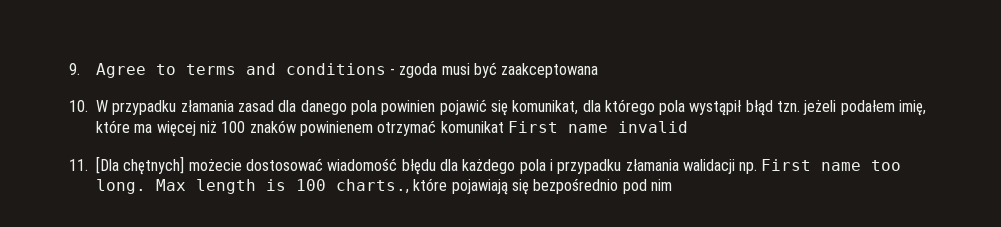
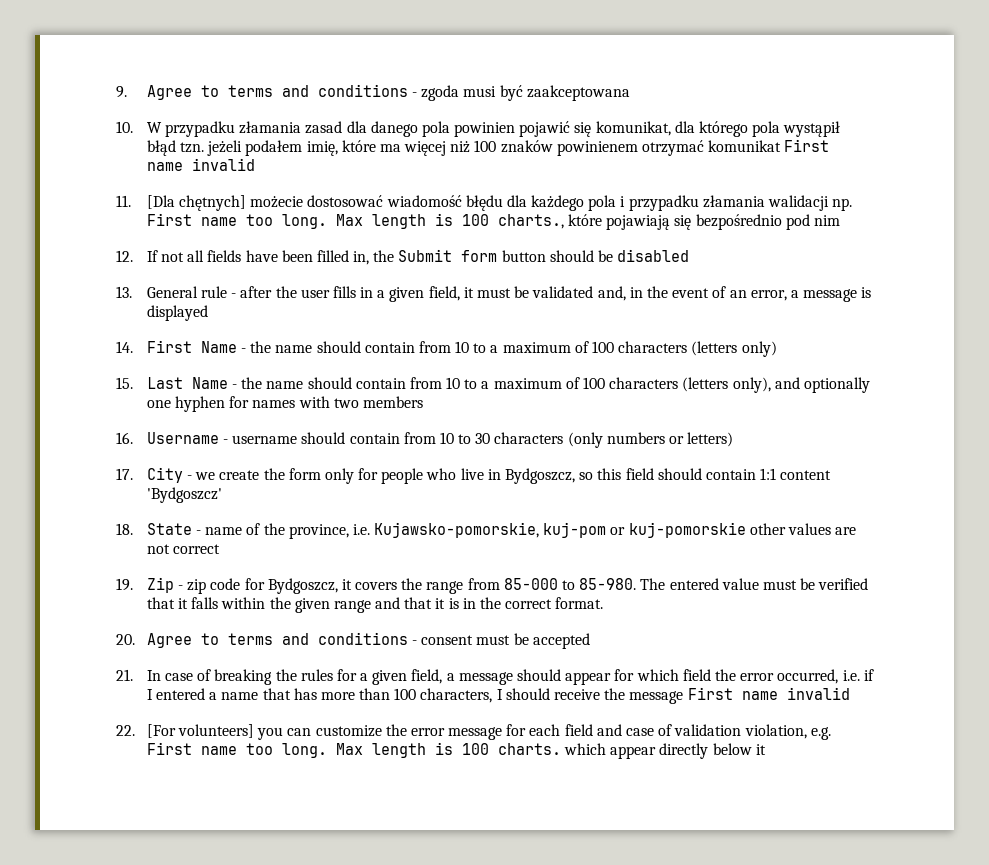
(672, 185) none -> [116,249,690,265] [116,286,872,302] [146,305,208,321] [116,340,777,357] [116,377,870,393] [146,396,423,412] [116,432,734,448] [116,467,832,484] [146,487,222,503] [116,522,857,539] [146,544,220,554] [116,577,869,594] [146,597,604,613] [116,632,590,649] [116,669,874,685] [146,687,850,704] [116,724,831,740] [146,742,766,759] // 12. If not all fields have been filled in, the Submit form button should be disabled // 13. General rule - after the user fills in a given field, it must be validated and, in the event of an error, a message is displayed // 14. First Name - the name should contain from 10 to a maximum of 100 characters (letters only) // 15. Last Name - the name should contain from 10 to a maximum of 100 characters (letters only), and optionally one hyphen for names with two members // 16. Username - username should contain from 10 to 30 characters (only numbers or letters) // 17. City - we create the form only for people who live in Bydgoszcz, so this field should contain 1:1 content 'Bydgoszcz' // 18. State - name of the province, i.e. Kujawsko-pomorskie, kuj-pom or kuj-pomorskie other values are not correct // 19. Zip - zip code for Bydgoszcz, it covers the range from 85-000 to 85-980. The entered value must be verified that it falls within the given range and that it is in the correct format. // 20. Agree to terms and conditions - consent must be accepted // 21. In case of breaking the rules for a given field, a message should appear for which field the error occurred, i.e. if I entered a name that has more than 100 characters, I should receive the message First name invalid // 22. [For volunteers] you can customize the error message for each field and case of validation violation, e.g. First name too long. Max length is 100 charts. which appear directly below it

